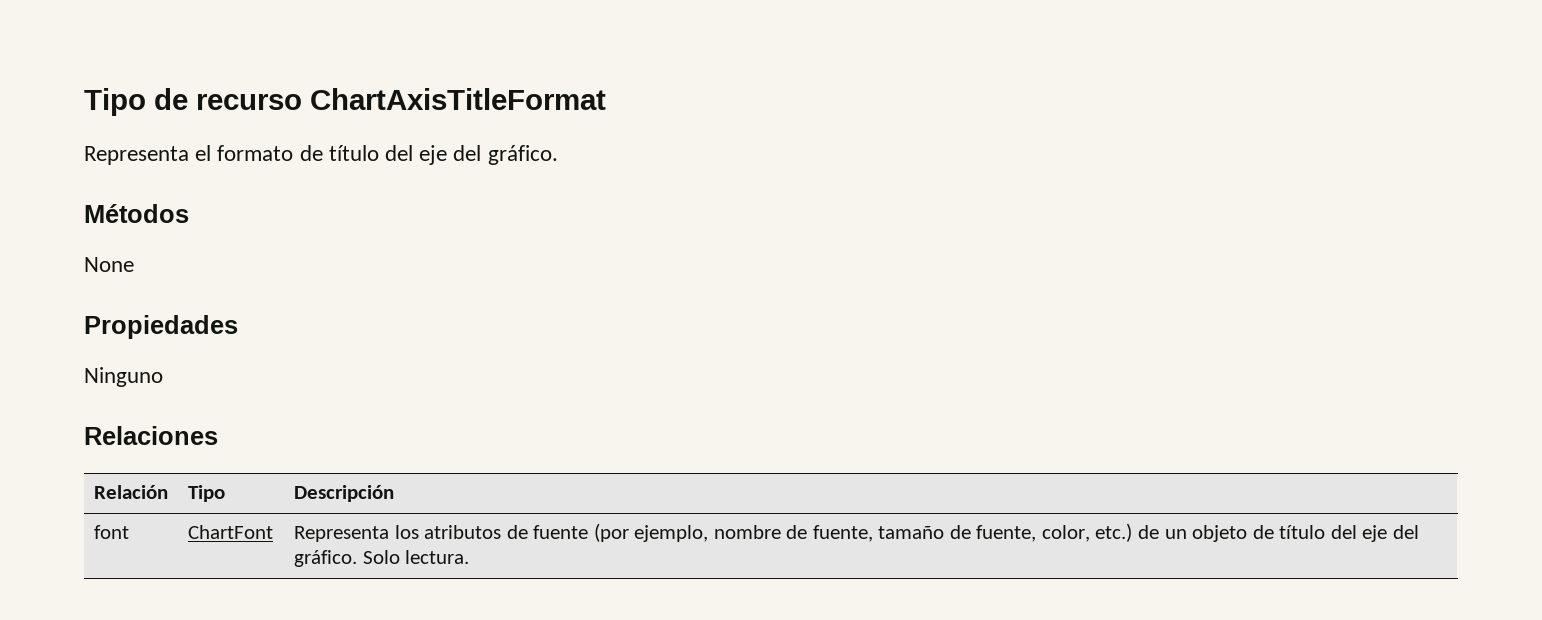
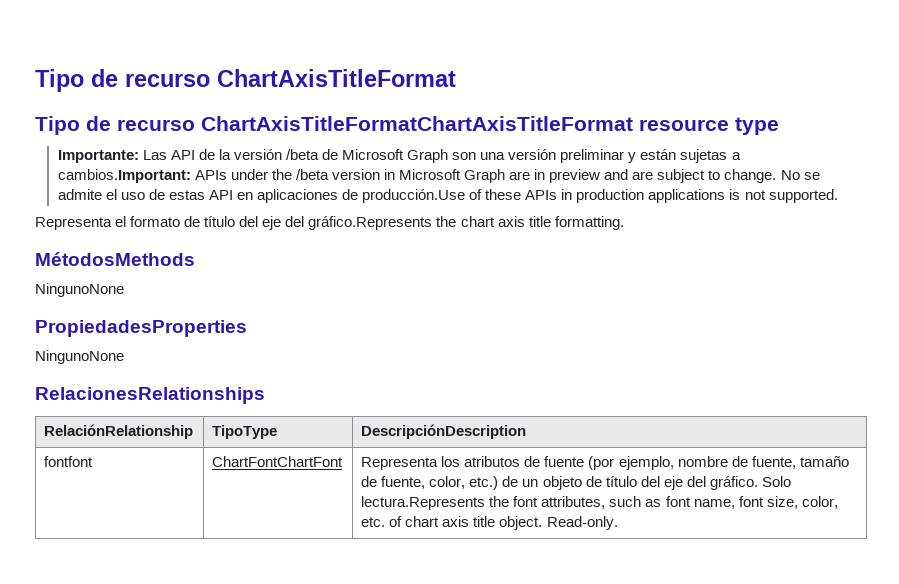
(606, 99) none -> [35,116,779,135] [57,149,741,163] [57,169,820,183] [57,189,838,203] // Tipo de recurso ChartAxisTitleFormatChartAxisTitleFormat resource type // Importante: Las API de la versión /beta de Microsoft Graph son una versión preliminar y están sujetas a cambios.Important: APIs under the /beta version in Microsoft Graph are in preview and are subject to change. No se admite el uso de estas API en aplicaciones de producción.Use of these APIs in production applications is not supported.
[487,145,558,165] [84,204,189,223] [84,257,134,272] [84,315,238,339] [84,367,163,387] [84,426,218,445] [93,485,168,499] [187,485,225,502] [293,485,394,502] [93,525,129,539] [187,525,273,539] gráfico. // Métodos // None // Propiedades // Ninguno // Relaciones // Relación | Tipo | Descripción // font | ChartFont -> [308,216,624,230] [35,252,195,266] [35,283,124,297] [35,320,247,337] [35,350,124,364] [35,387,265,404] [44,424,194,439] [212,425,278,439] [361,424,527,439] [44,456,94,467] [212,456,344,467] gráfico.Represents the chart axis title formatting. // MétodosMethods // NingunoNone // PropiedadesProperties // NingunoNone // RelacionesRelationships // RelaciónRelationship | TipoType | DescripciónDescription // fontfont | ChartFontChartFont
[405,550,470,564] lectura. -> [361,496,838,510] [361,516,618,530] lectura.Represents the font attributes, such as font name, font size, color, etc. of chart axis title object. Read-only.

